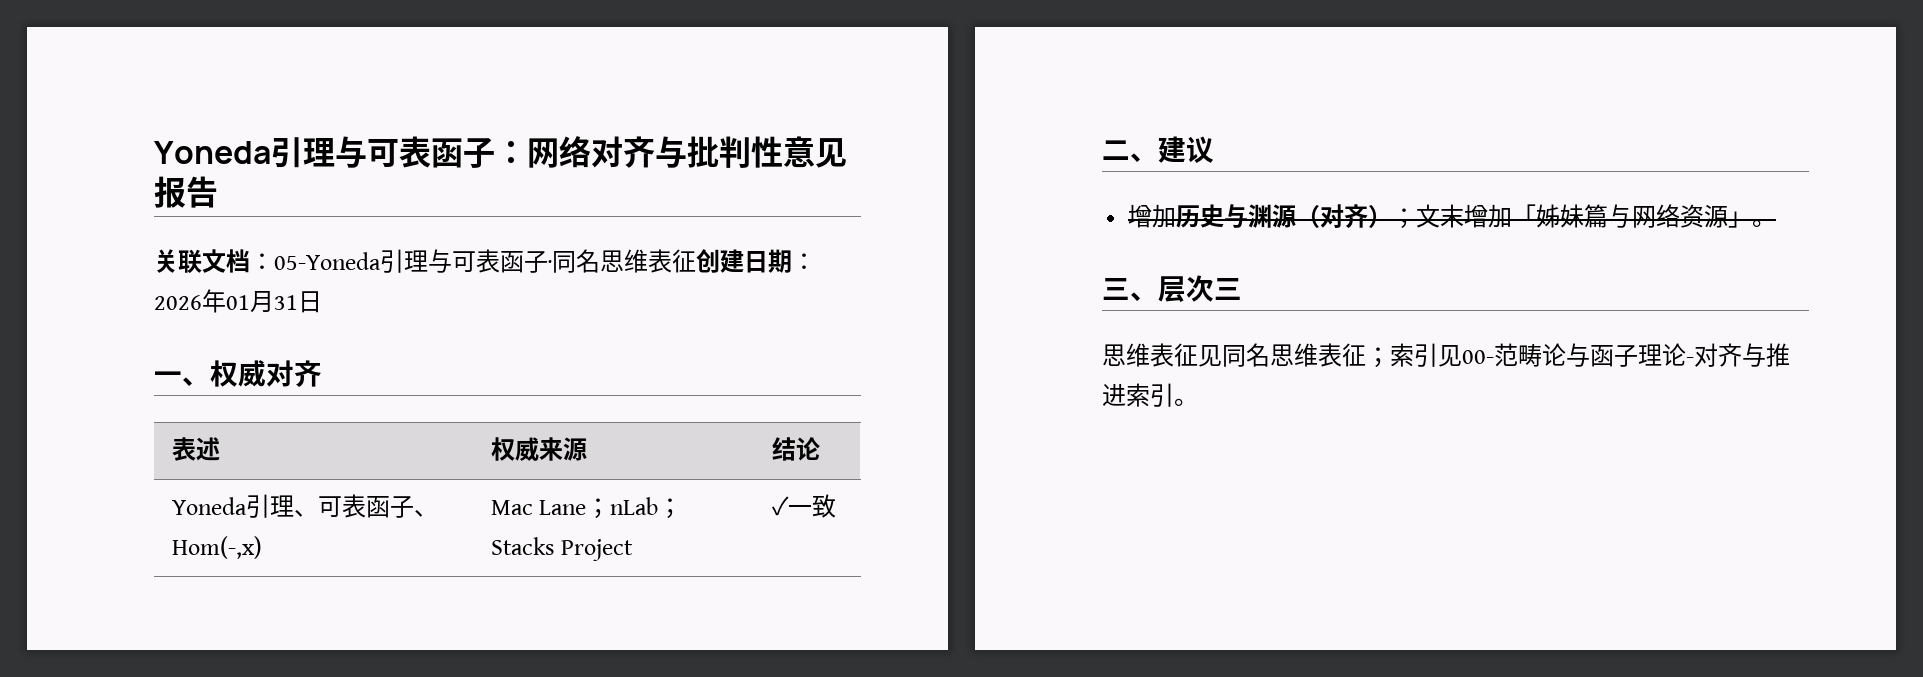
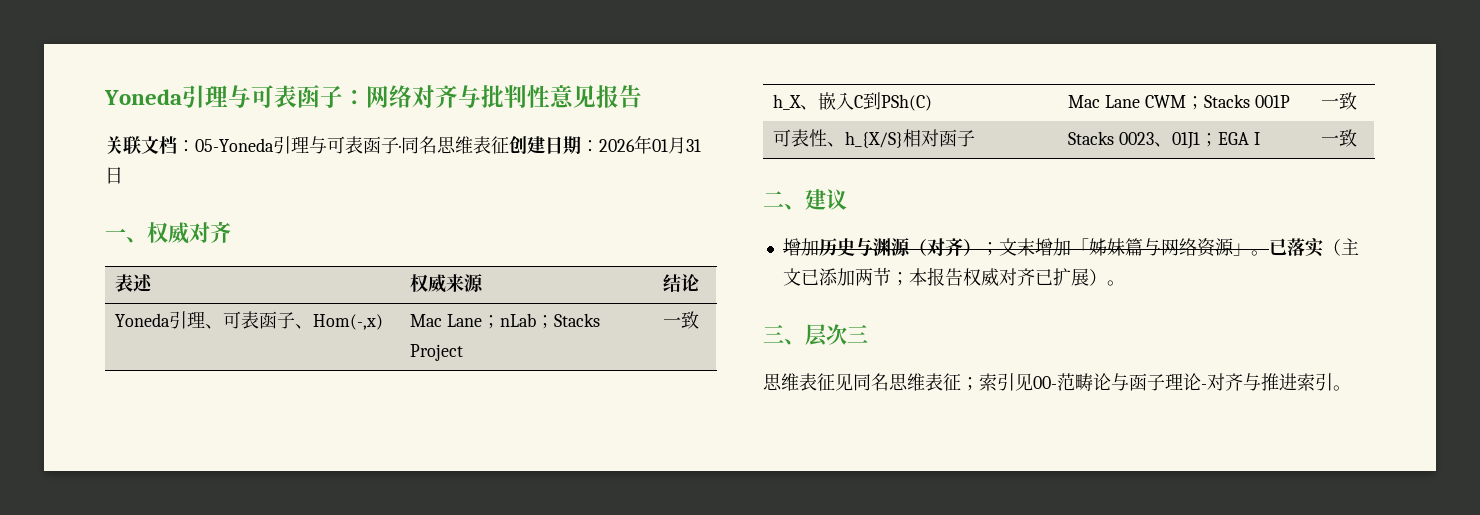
[771,496,789,516] ✓ -> [663,311,700,329] [773,92,933,111] [1068,94,1290,110] [1321,92,1358,110] [773,129,976,148] [1068,131,1260,149] 一致 // h_X、嵌入C到PSh(C) | Mac Lane CWM；Stacks 001P | 一致 // 可表性、h_{X/S}相对函子 | Stacks 0023、01J1；EGA I |
(1777, 223) none -> [1268,238,1359,257] [782,267,1125,287] 已落实（主文已添加两节；本报告权威对齐已扩展）。

